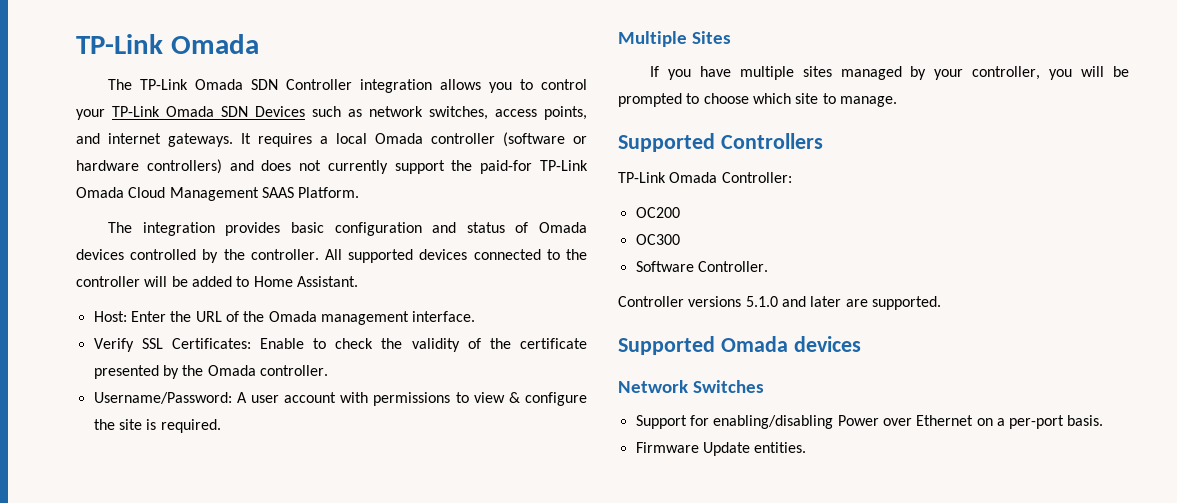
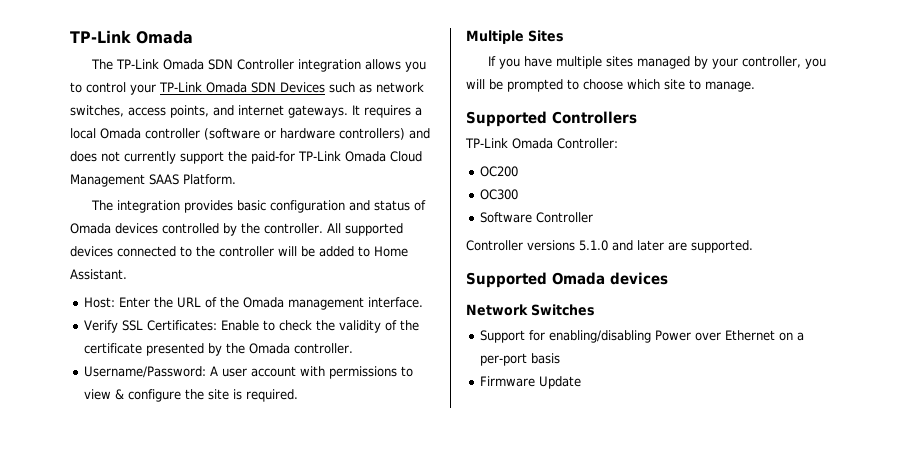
[697,261,768,272] Controller. -> [536,212,594,223] Controller
[1067,415,1104,426] basis. -> [531,353,561,364] basis
[754,442,807,453] entities. -> (582, 382) none

